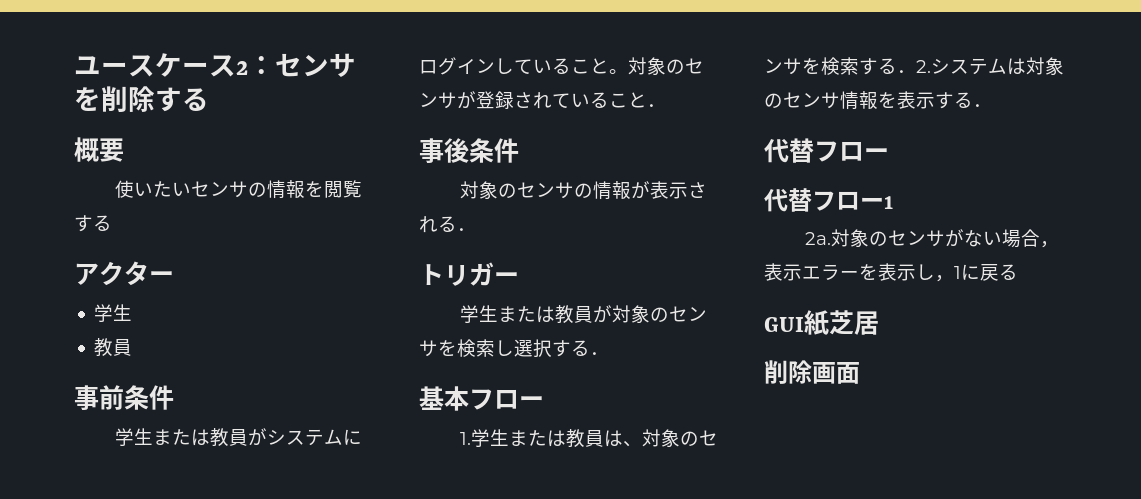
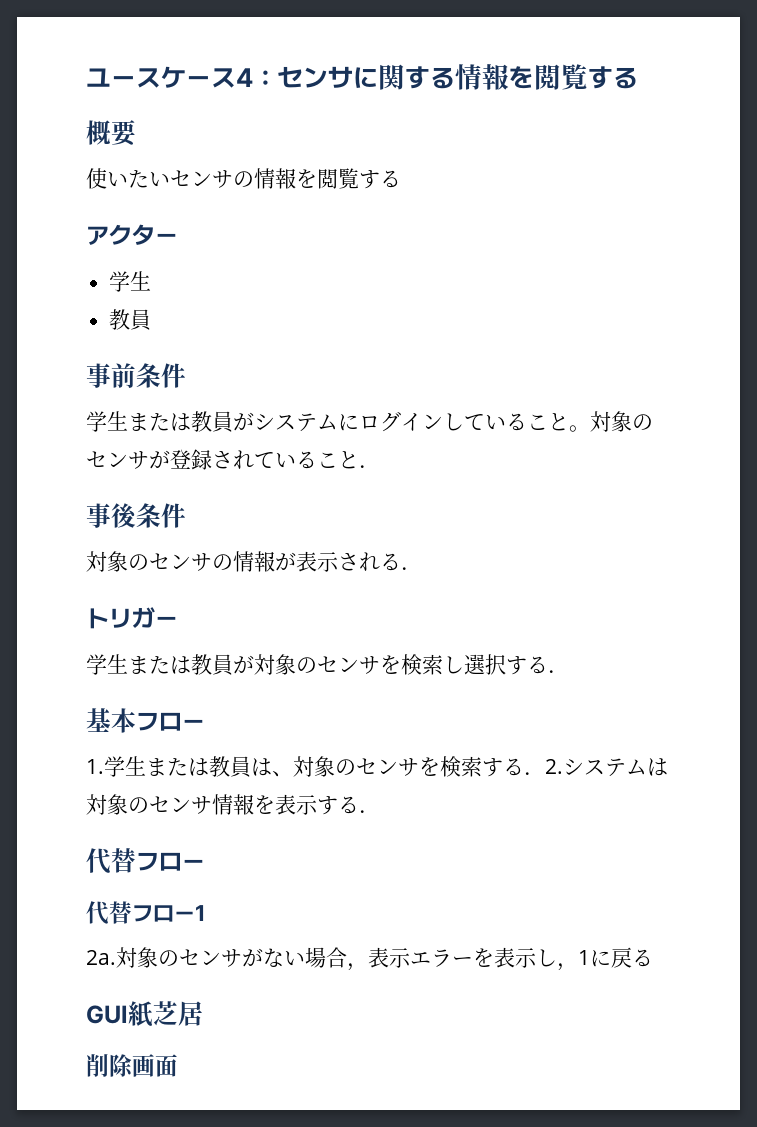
[236,61,248,75] 2 -> [236,68,253,87] 4
[74,86,155,112] を削除 -> [353,64,588,90] に関する情報を閲覧

